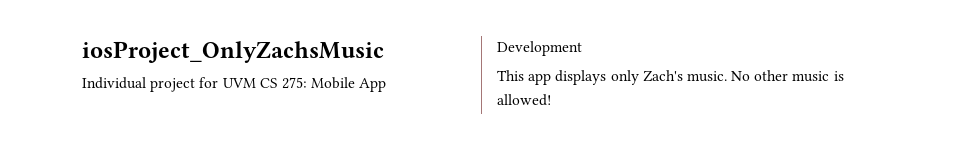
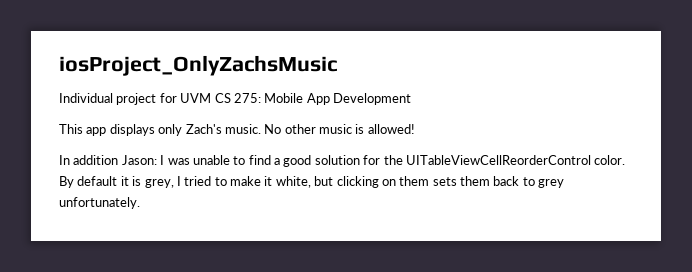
(551, 100) none -> [59,155,626,167] [59,176,565,188] [59,197,140,209] // In addition Jason: I was unable to find a good solution for the UITableViewCellReorderControl color. By default it is grey, I tried to make it white, but clicking on them sets them back to grey unfortunately.

